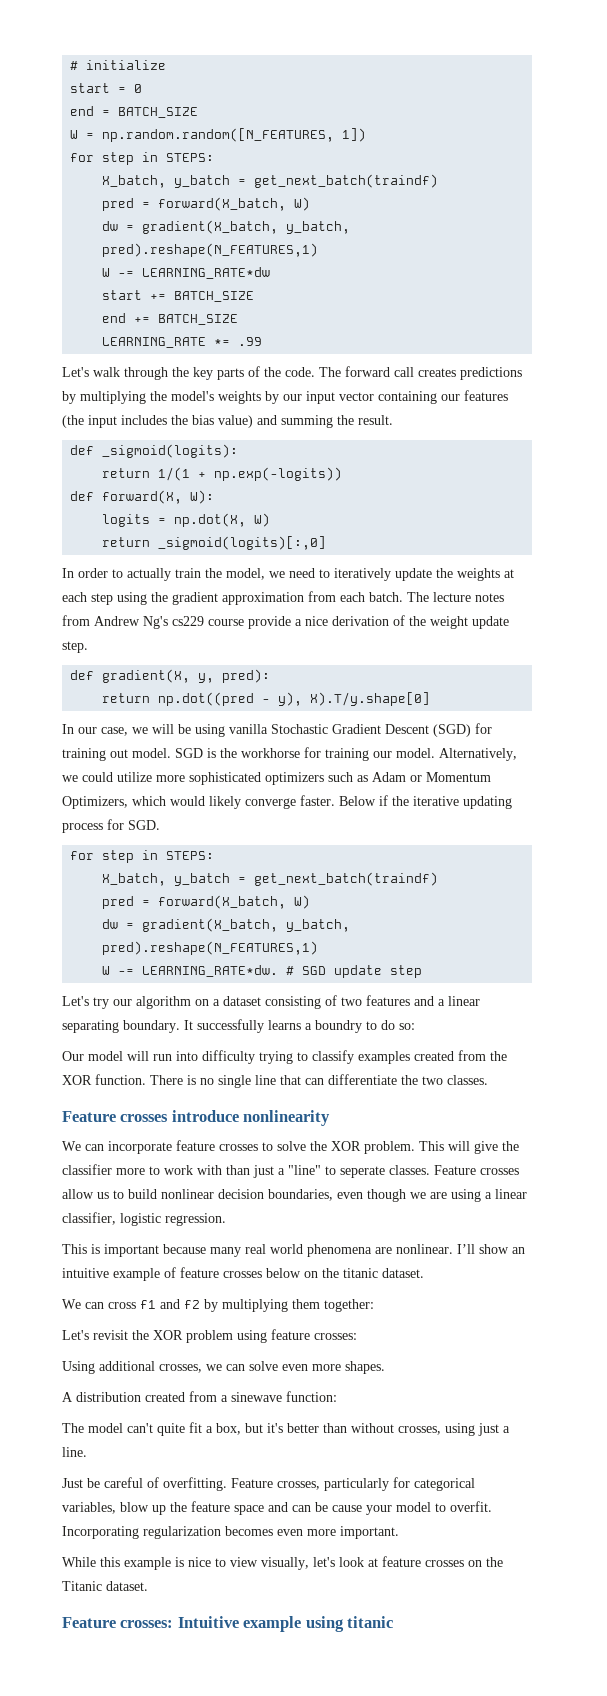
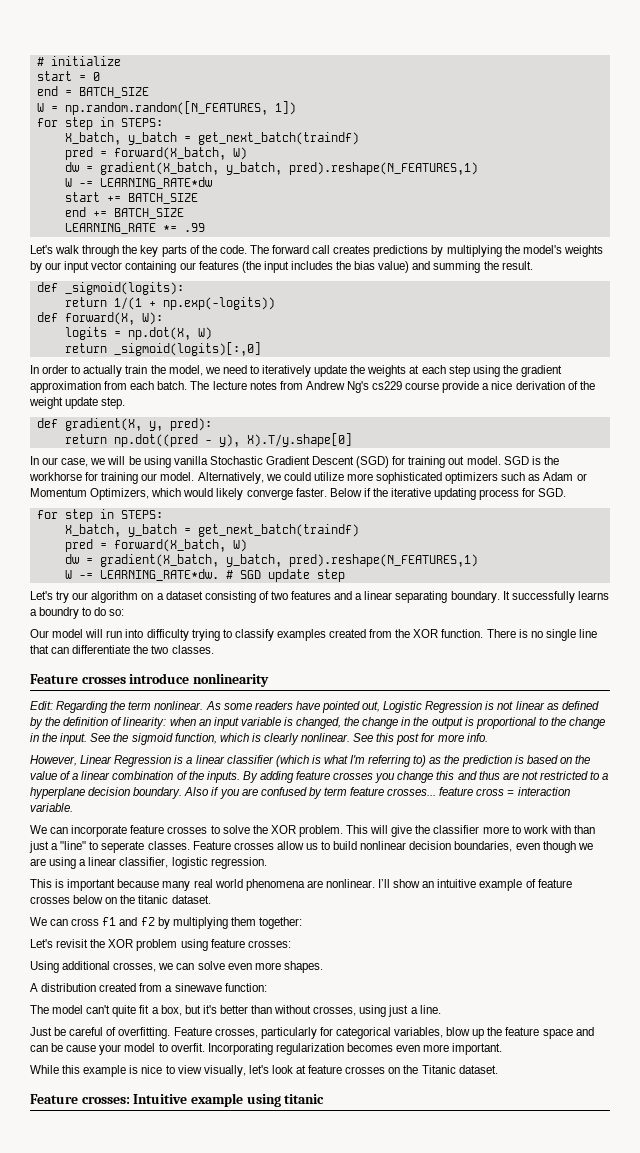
(331, 1118) none -> [30,701,599,713] [30,717,606,729] [30,733,488,745] [30,755,590,767] [30,771,609,783] [30,787,570,799] [30,803,73,812] // Edit: Regarding the term nonlinear. As some readers have pointed out, Logistic Regression is not linear as defined by the definition of linearity: when an input variable is changed, the change in the output is proportional to the change in the input. See the sigmoid function, which is clearly nonlinear. See this post for more info. // However, Linear Regression is a linear classifier (which is what I'm referring to) as the prediction is based on the value of a linear combination of the inputs. By adding feature crosses you change this and thus are not restricted to a hyperplane decision boundary. Also if you are confused by term feature crosses... feature cross = interaction variable.

